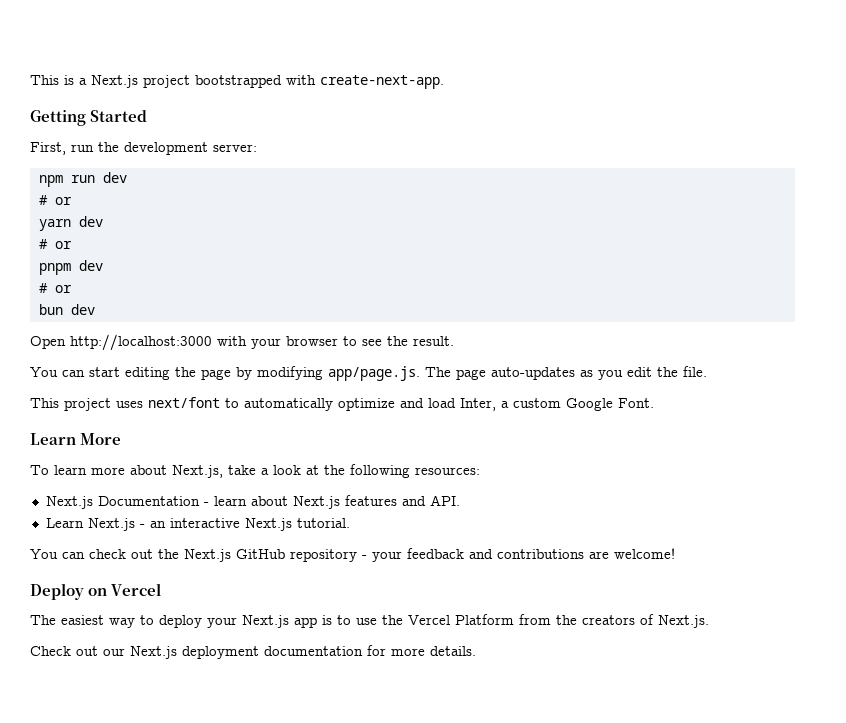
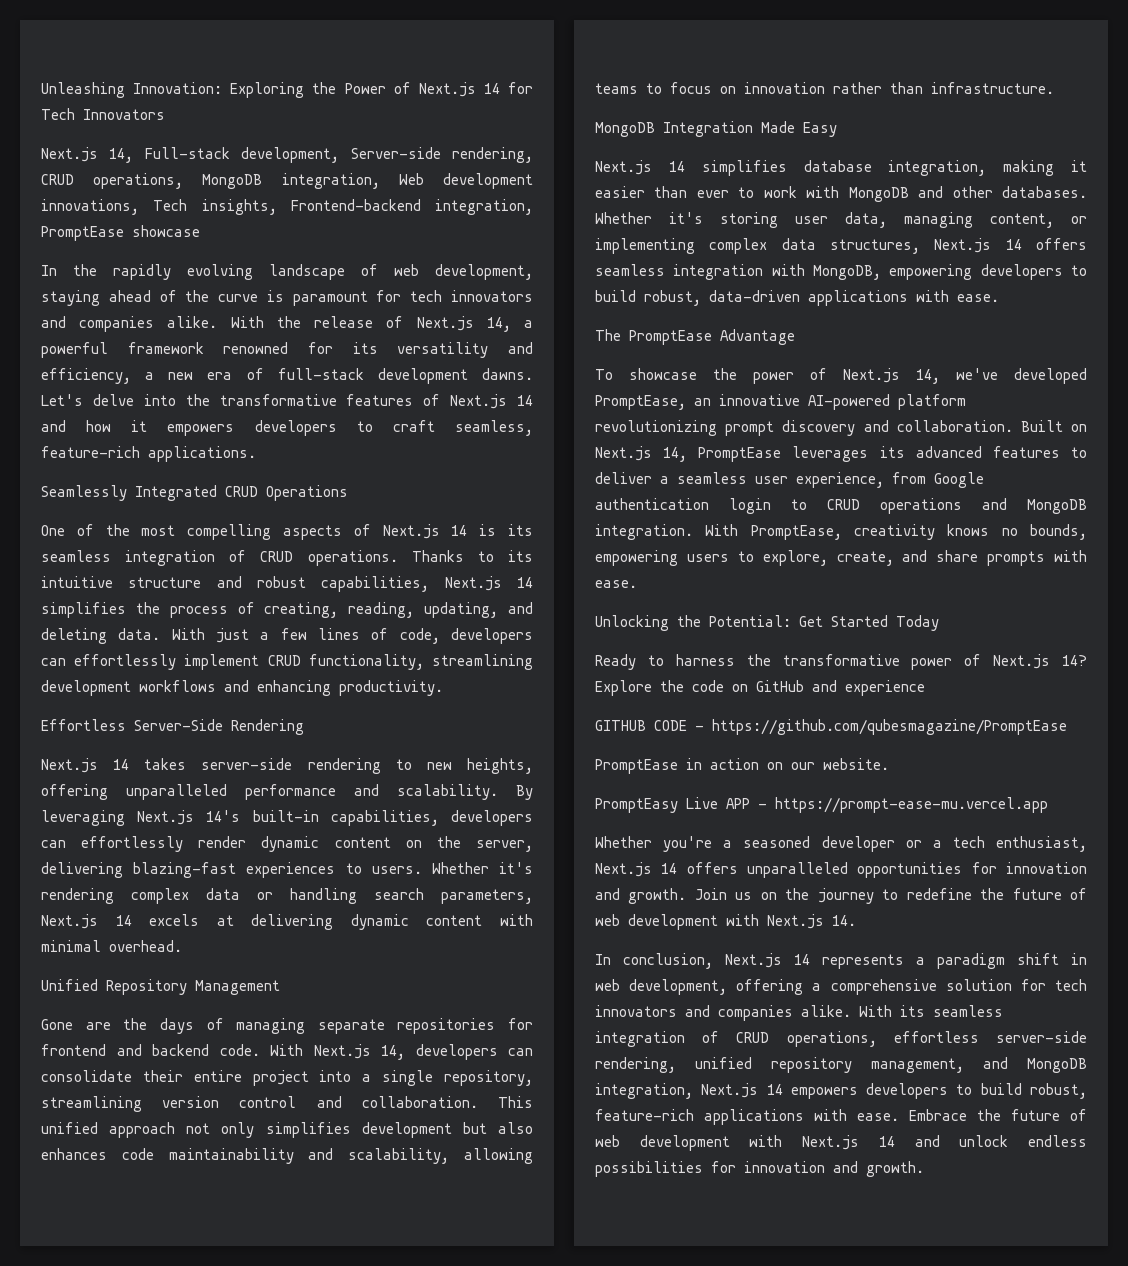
[30,75,444,89] [30,110,148,126] [30,142,257,155] [38,172,127,187] [38,195,72,205] [38,216,103,231] [38,239,72,249] [38,260,103,275] [38,283,72,293] [38,304,95,315] [30,334,454,351] [30,366,707,381] [30,397,654,411] [30,433,122,445] [30,464,480,478] [45,495,460,509] [45,518,350,531] [30,548,675,562] [30,583,162,600] [30,614,709,628] [30,645,476,659] This is a Next.js project bootstrapped with create-next-app. // Getting Started // First, run the development server: // npm run dev // # or // yarn dev // # or // pnpm dev // # or // bun dev // Open http://localhost:3000 with your browser to see the result. // You can start editing the page by modifying app/page.js. The page auto-updates as you edit the file. // This project uses next/font to automatically optimize and load Inter, a custom Google Font. // Learn More // To learn more about Next.js, take a look at the following resources: // Next.js Documentation - learn about Next.js features and API. // Learn Next.js - an interactive Next.js tutorial. // You can check out the Next.js GitHub repository - your feedback and contributions are welcome! // Deploy on Vercel // The easiest way to deploy your Next.js app is to use the Vercel Platform from the creators of Next.js. // Check out our Next.js deployment documentation for more details. -> [41,82,533,98] [41,108,165,120] [41,147,533,163] [41,173,533,189] [41,199,533,215] [41,225,200,241] [41,264,533,280] [41,290,533,306] [41,316,533,332] [41,342,533,358] [41,368,533,384] [41,394,533,409] [41,420,533,436] [41,446,256,462] [41,485,348,501] [41,524,533,540] [41,550,533,566] [41,576,533,592] [41,602,533,618] [41,628,533,644] [41,654,533,670] [41,680,443,696] [41,719,304,735] [41,758,533,774] [41,784,533,800] [41,810,533,826] [41,836,534,852] [41,862,534,878] [41,888,533,904] [41,914,533,930] [41,940,182,952] [41,979,280,995] [41,1018,533,1034] [41,1044,533,1060] [41,1070,533,1086] [41,1096,533,1112] [41,1122,533,1138] [41,1148,533,1164] [595,82,1054,94] [595,121,837,137] [595,160,1087,176] [595,186,1087,202] [595,212,1087,228] [595,238,1087,254] [595,264,1087,280] [595,290,999,306] [595,329,795,345] [595,368,1087,384] [595,394,966,410] [595,420,1087,436] [595,446,1087,462] [595,472,984,488] [595,498,1087,514] [595,524,1087,540] [595,550,1087,566] [595,580,637,588] [595,615,939,631] [595,654,1087,670] [595,680,925,696] [595,719,1067,735] [595,758,889,774] [595,797,1048,813] [595,836,1087,852] [595,862,1087,878] [595,888,1087,904] [595,914,856,930] [595,953,1087,969] [595,979,1087,995] [595,1005,1003,1021] [595,1031,1087,1047] [595,1057,1087,1073] [595,1083,1087,1099] [595,1109,1087,1125] [595,1135,1087,1151] [595,1161,924,1177] Unleashing Innovation: Exploring the Power of Next.js 14 for Tech Innovators // Next.js 14, Full-stack development, Server-side rendering, CRUD operations, MongoDB integration, Web development innovations, Tech insights, Frontend-backend integration, PromptEase showcase // In the rapidly evolving landscape of web development, staying ahead of the curve is paramount for tech innovators and companies alike. With the release of Next.js 14, a powerful framework renowned for its versatility and efficiency, a new era of full-stack development dawns. Let's delve into the transformative features of Next.js 14 and how it empowers developers to craft seamless, feature-rich applications. // Seamlessly Integrated CRUD Operations // One of the most compelling aspects of Next.js 14 is its seamless integration of CRUD operations. Thanks to its intuitive structure and robust capabilities, Next.js 14 simplifies the process of creating, reading, updating, and deleting data. With just a few lines of code, developers can effortlessly implement CRUD functionality, streamlining development workflows and enhancing productivity. // Effortless Server-Side Rendering // Next.js 14 takes server-side rendering to new heights, offering unparalleled performance and scalability. By leveraging Next.js 14's built-in capabilities, developers can effortlessly render dynamic content on the server, delivering blazing-fast experiences to users. Whether it's rendering complex data or handling search parameters, Next.js 14 excels at delivering dynamic content with minimal overhead. // Unified Repository Management // Gone are the days of managing separate repositories for frontend and backend code. With Next.js 14, developers can consolidate their entire project into a single repository, streamlining version control and collaboration. This unified approach not only simplifies development but also enhances code maintainability and scalability, allowing teams to focus on innovation rather than infrastructure. // MongoDB Integration Made Easy // Next.js 14 simplifies database integration, making it easier than ever to work with MongoDB and other databases. Whether it's storing user data, managing content, or implementing complex data structures, Next.js 14 offers seamless integration with MongoDB, empowering developers to build robust, data-driven applications with ease. // The PromptEase Advantage // To showcase the power of Next.js 14, we've developed PromptEase, an innovative AI-powered platform revolutionizing prompt discovery and collaboration. Built on Next.js 14, PromptEase leverages its advanced features to deliver a seamless user experience, from Google authentication login to CRUD operations and MongoDB integration. With PromptEase, creativity knows no bounds, empowering users to explore, create, and share prompts with ease. // Unlocking the Potential: Get Started Today // Ready to harness the transformative power of Next.js 14? Explore the code on GitHub and experience // GITHUB CODE - https://github.com/qubesmagazine/PromptEase // PromptEase in action on our website. // PromptEasy Live APP - https://prompt-ease-mu.vercel.app // Whether you're a seasoned developer or a tech enthusiast, Next.js 14 offers unparalleled opportunities for innovation and growth. Join us on the journey to redefine the future of web development with Next.js 14. // In conclusion, Next.js 14 represents a paradigm shift in web development, offering a comprehensive solution for tech innovators and companies alike. With its seamless integration of CRUD operations, effortless server-side rendering, unified repository management, and MongoDB integration, Next.js 14 empowers developers to build robust, feature-rich applications with ease. Embrace the future of web development with Next.js 14 and unlock endless possibilities for innovation and growth.

